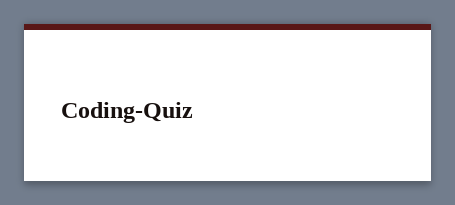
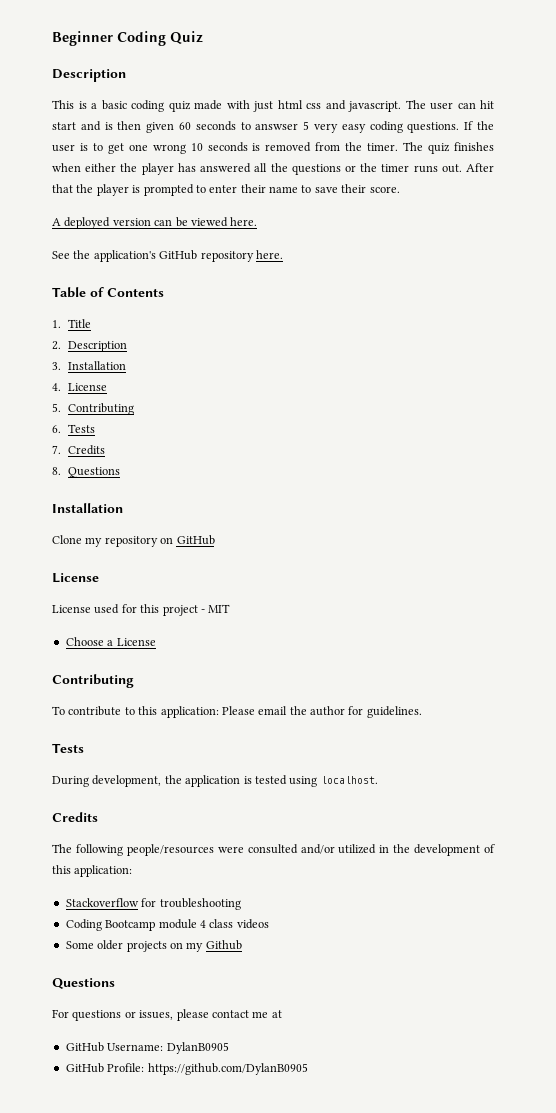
[61,102,193,123] Coding-Quiz -> [52,31,203,46] [52,69,126,82] [52,100,494,112] [52,121,495,133] [52,142,495,154] [52,163,495,175] [52,184,400,196] [52,217,258,229] [52,250,283,262] [52,287,164,298] [52,319,91,328] [52,341,127,352] [52,361,126,370] [52,383,107,391] [52,403,134,415] [52,424,95,433] [52,445,105,455] [52,467,120,478] [52,503,123,513] [52,535,215,547] [52,573,99,583] [52,604,231,616] [65,637,156,646] [52,674,134,688] [52,706,422,718] [52,743,84,753] [52,775,378,787] [52,812,98,822] [52,844,495,856] [52,865,133,877] [65,898,241,910] [65,919,269,931] [65,940,242,952] [52,978,115,989] [52,1009,282,1021] [65,1042,229,1054] [65,1063,308,1075] Beginner Coding Quiz // Description // This is a basic coding quiz made with just html css and javascript. The user can hit start and is then given 60 seconds to answser 5 very easy coding questions. If the user is to get one wrong 10 seconds is removed from the timer. The quiz finishes when either the player has answered all the questions or the timer runs out. After that the player is prompted to enter their name to save their score. // A deployed version can be viewed here. // See the application's GitHub repository here. // Table of Contents // 1. Title // 2. Description // 3. Installation // 4. License // 5. Contributing // 6. Tests // 7. Credits // 8. Questions // Installation // Clone my repository on GitHub // License // License used for this project - MIT // Choose a License // Contributing // To contribute to this application: Please email the author for guidelines. // Tests // During development, the application is tested using localhost. // Credits // The following people/resources were consulted and/or utilized in the development of this application: // Stackoverflow for troubleshooting // Coding Bootcamp module 4 class videos // Some older projects on my Github // Questions // For questions or issues, please contact me at // GitHub Username: DylanB0905 // GitHub Profile: https://github.com/DylanB0905

